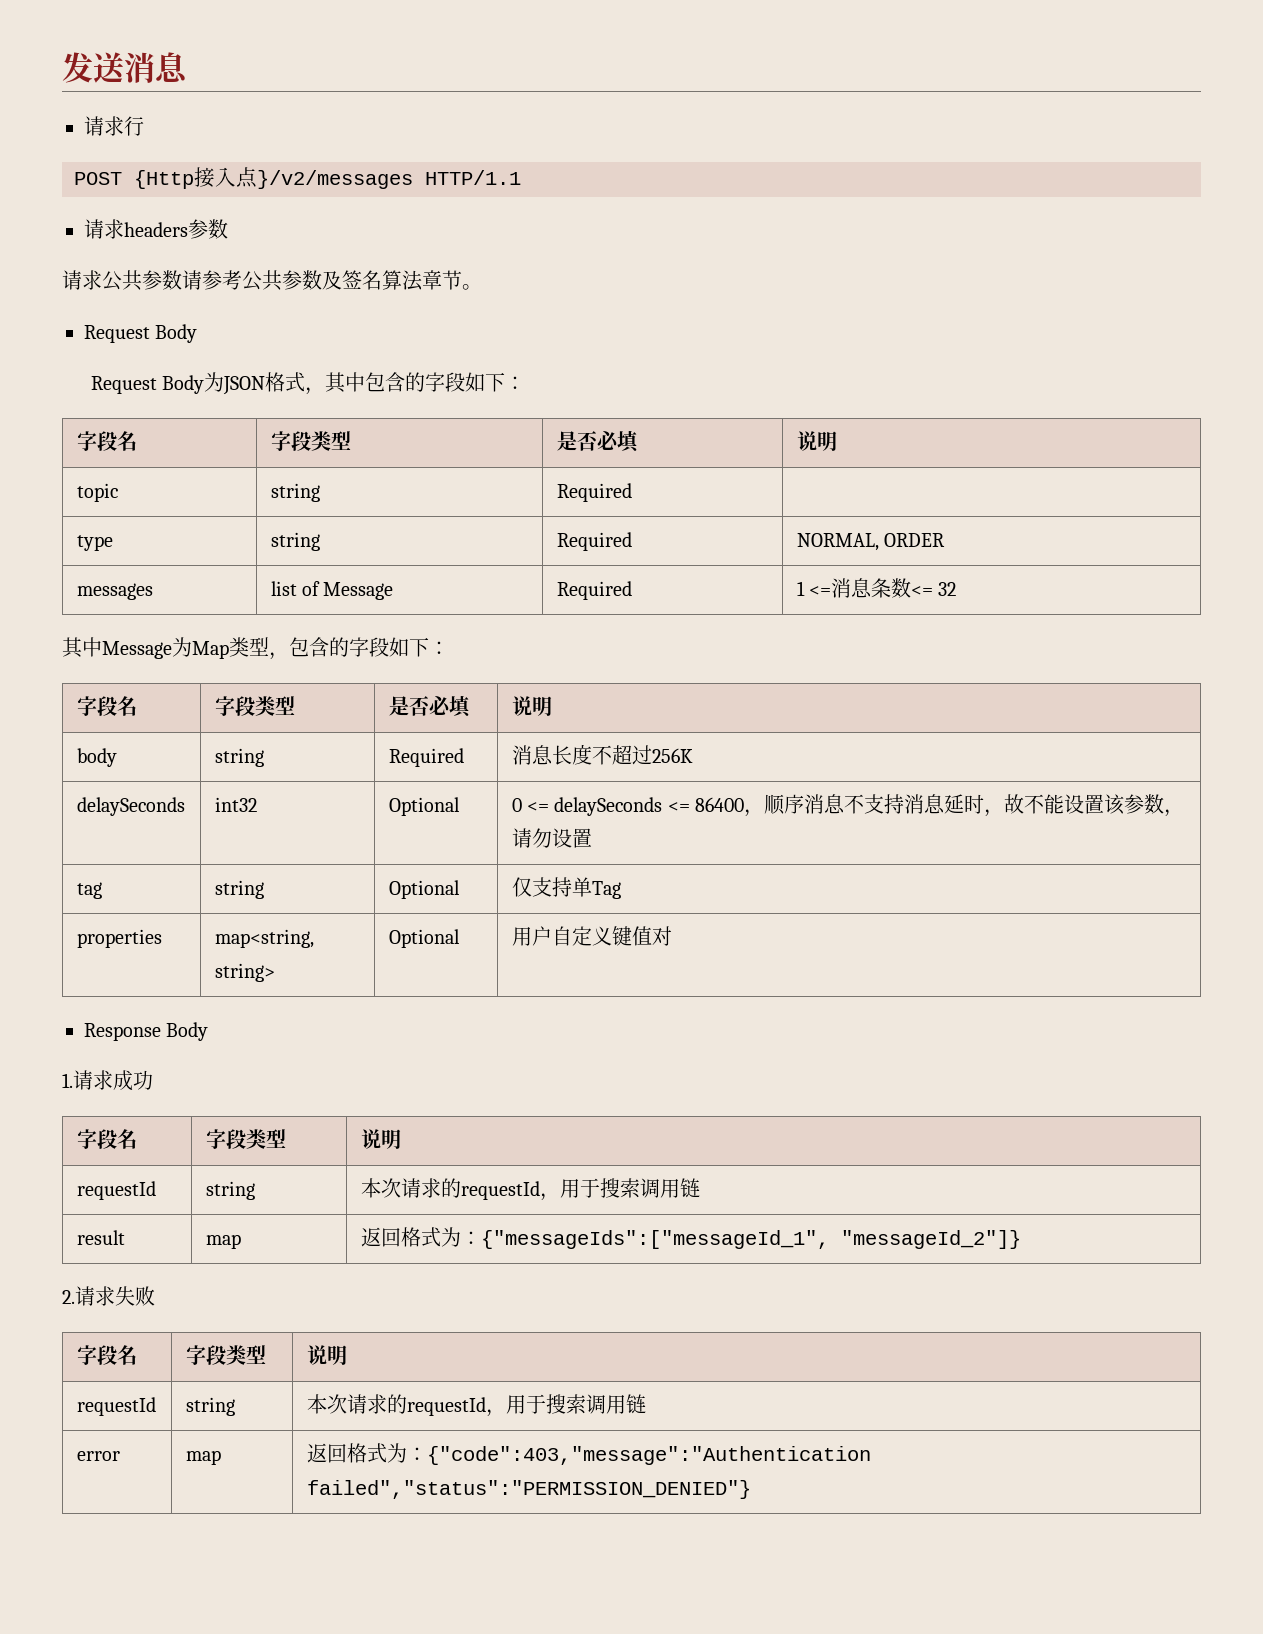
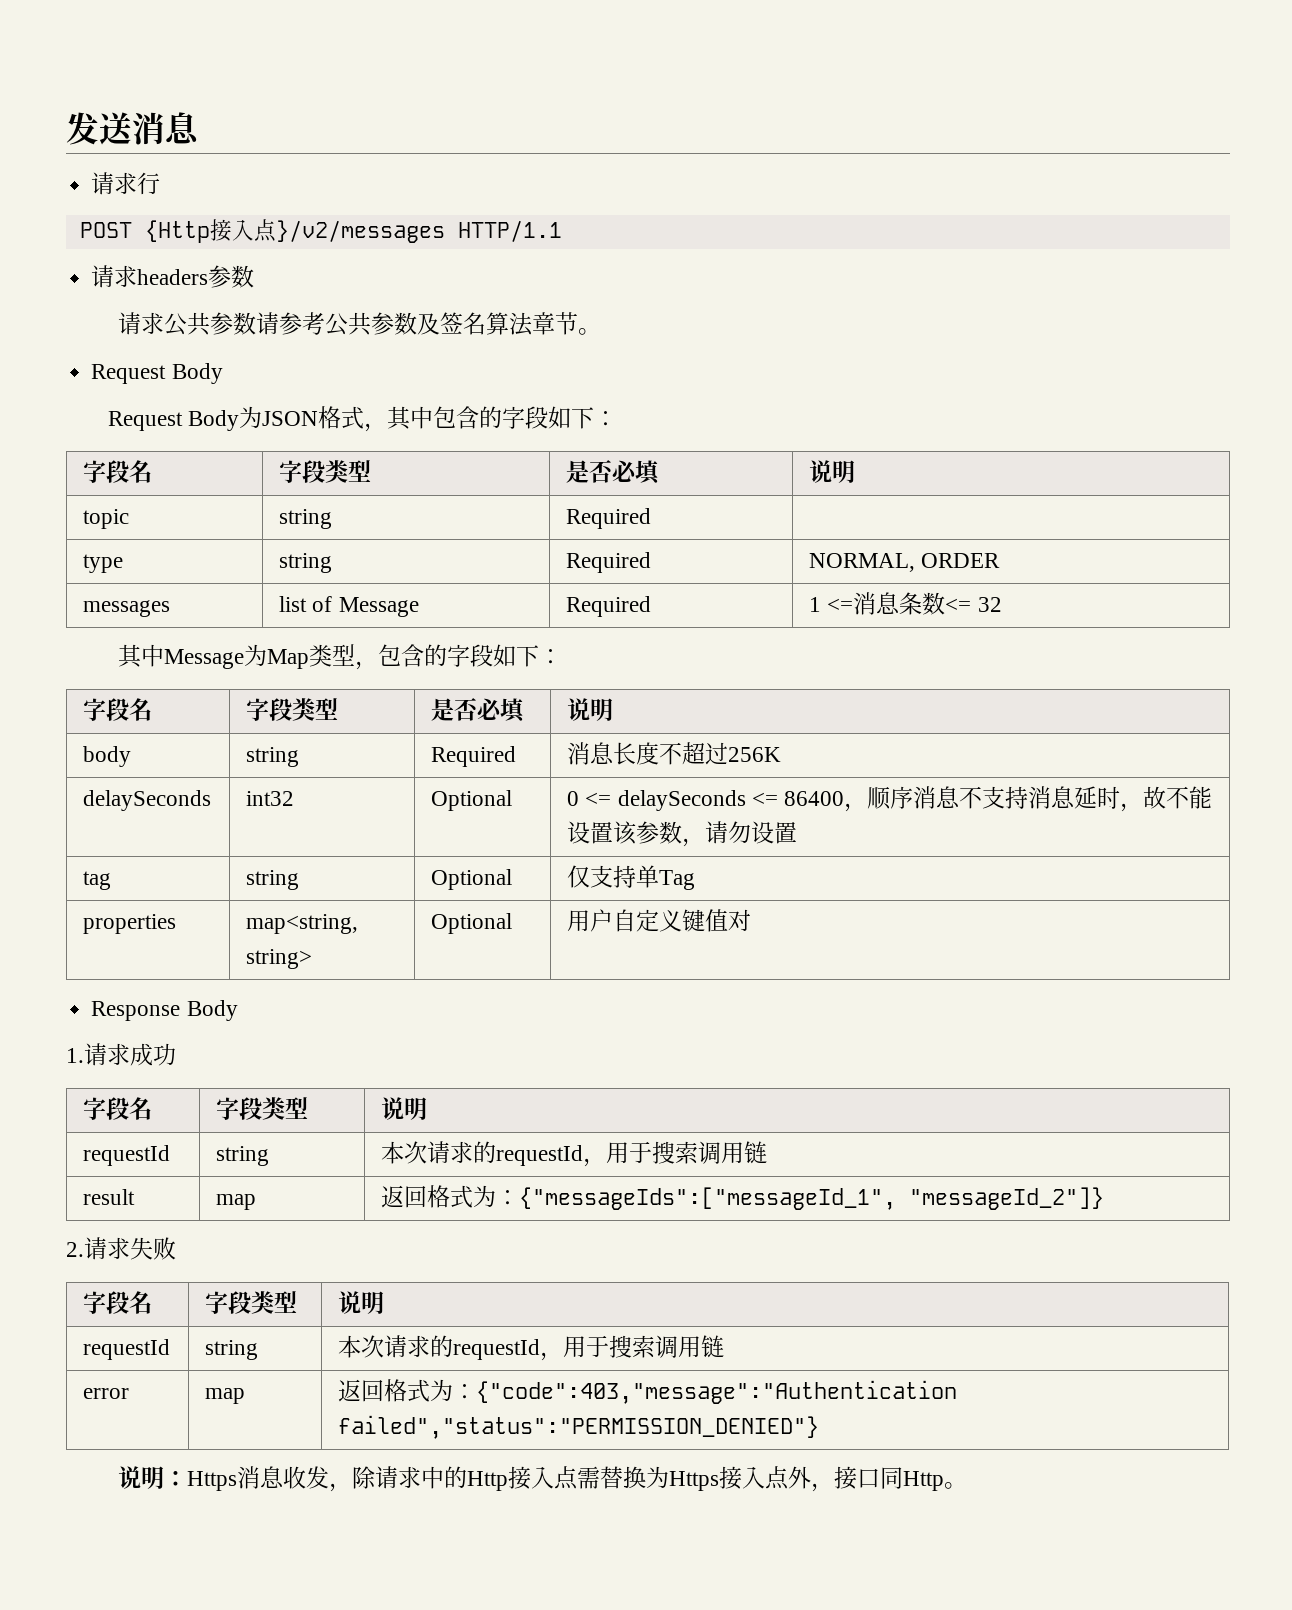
(751, 1489) none -> [117,1466,967,1492] // 说明：Https消息收发，除请求中的Http接入点需替换为Https接入点外，接口同Http。

